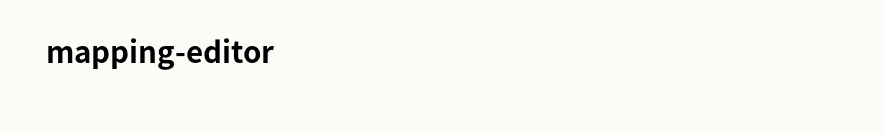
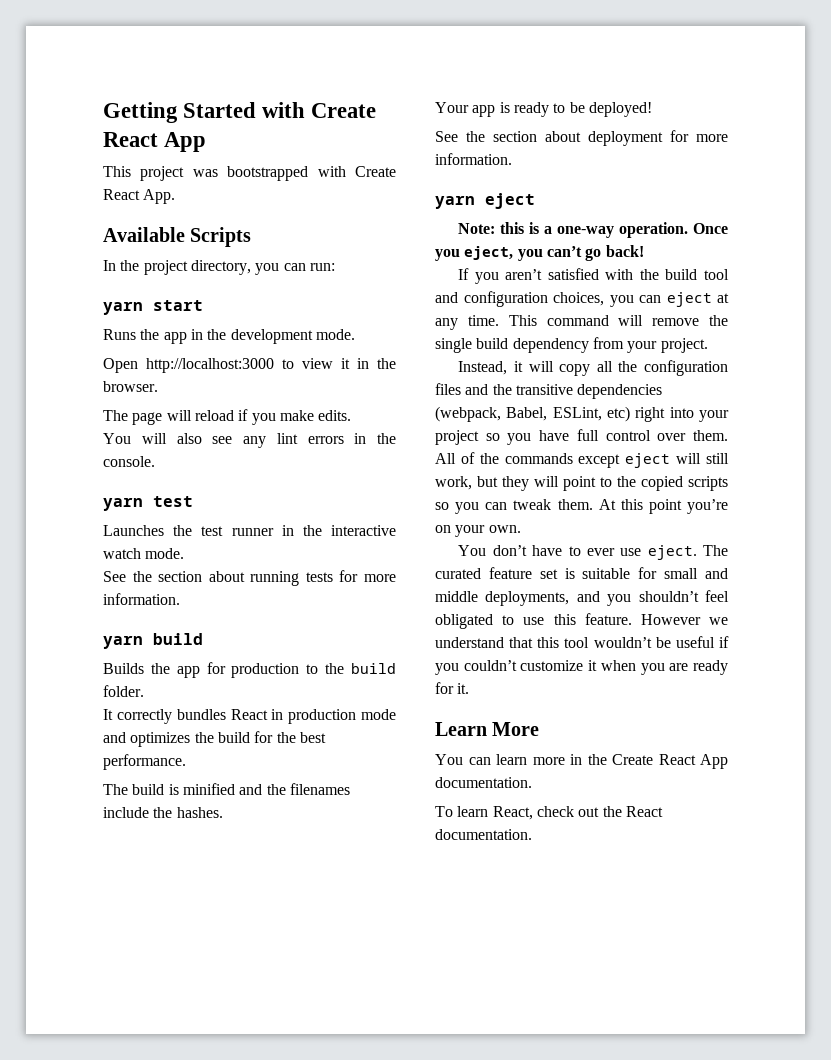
[46,38,274,70] mapping-editor -> [103,102,377,123] [103,132,207,152] [103,166,396,181] [103,189,176,204] [103,227,252,247] [103,260,335,275] [103,300,203,315] [103,329,355,344] [103,358,396,373] [103,381,158,392] [103,409,352,425] [103,433,396,448] [103,456,155,467] [103,496,193,511] [103,525,396,536] [103,548,185,559] [103,570,397,586] [103,593,180,605] [103,633,203,649] [103,662,396,678] [103,685,144,697] [103,709,396,724] [103,731,326,747] [103,754,186,770] [103,783,350,795] [103,807,223,818] [435,102,652,117] [435,130,728,146] [435,153,512,165] [435,193,535,209] [458,222,728,238] [435,245,644,261] [458,268,729,284] [435,291,729,307] [435,315,728,330] [435,337,708,353] [458,360,728,376] [435,383,663,399] [435,406,729,422] [435,429,728,445] [435,452,729,468] [435,476,728,491] [435,499,728,514] [435,525,521,537] [458,545,728,560] [435,567,728,579] [435,590,729,606] [435,613,728,629] [435,636,729,648] [435,660,728,675] [435,682,470,694] [435,722,540,736] [435,754,728,769] [435,777,532,788] [435,806,663,820] [435,829,532,840] Getting Started with Create React App // This project was bootstrapped with Create React App. // Available Scripts // In the project directory, you can run: // yarn start // Runs the app in the development mode. // Open http://localhost:3000 to view it in the browser. // The page will reload if you make edits. // You will also see any lint errors in the console. // yarn test // Launches the test runner in the interactive watch mode. // See the section about running tests for more information. // yarn build // Builds the app for production to the build folder. // It correctly bundles React in production mode and optimizes the build for the best performance. // The build is minified and the filenames include the hashes. // Your app is ready to be deployed! // See the section about deployment for more information. // yarn eject // Note: this is a one-way operation. Once you eject, you can’t go back! // If you aren’t satisfied with the build tool and configuration choices, you can eject at any time. This command will remove the single build dependency from your project. // Instead, it will copy all the configuration files and the transitive dependencies (webpack, Babel, ESLint, etc) right into your project so you have full control over them. All of the commands except eject will still work, but they will point to the copied scripts so you can tweak them. At this point you’re on your own. // You don’t have to ever use eject. The curated feature set is suitable for small and middle deployments, and you shouldn’t feel obligated to use this feature. However we understand that this tool wouldn’t be useful if you couldn’t customize it when you are ready for it. // Learn More // You can learn more in the Create React App documentation. // To learn React, check out the React documentation.

